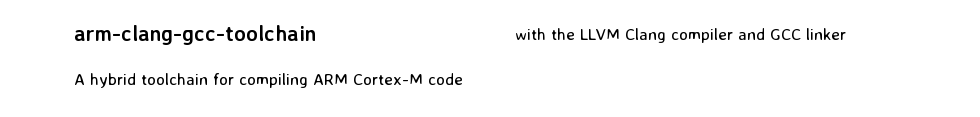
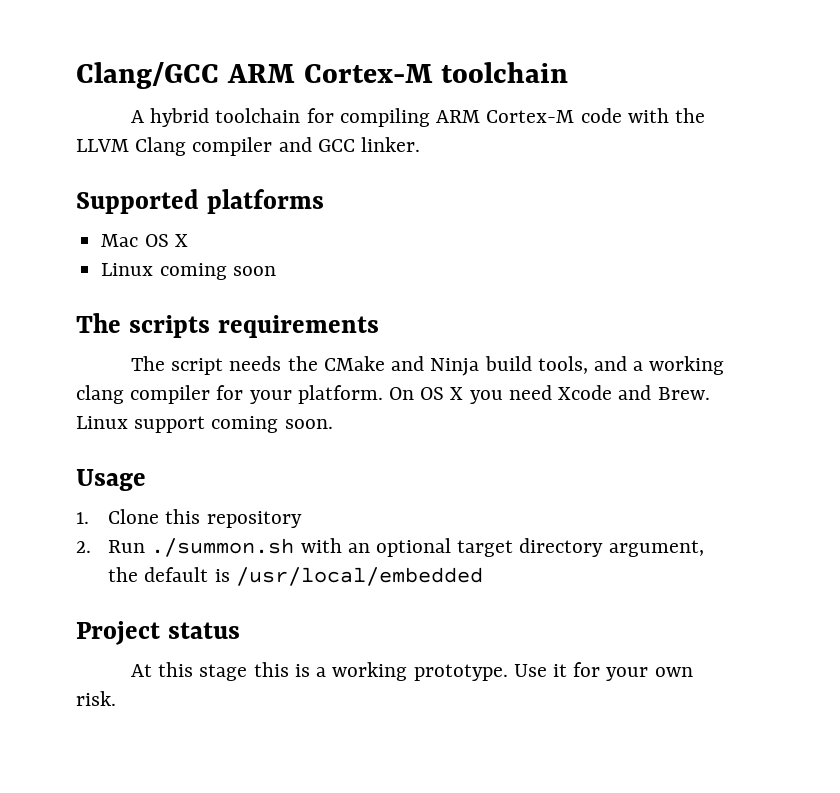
[74,25,316,45] arm-clang-gcc-toolchain -> [76,62,569,89] Clang/GCC ARM Cortex-M toolchain
[805,28,846,40] linker -> [361,137,421,152] [76,189,324,214] [101,234,188,247] [101,263,276,280] [76,313,379,338] [131,356,725,376] [76,385,710,404] [76,416,333,433] [76,469,146,491] [76,509,302,528] [76,538,704,557] [108,567,483,586] [76,621,240,645] [131,662,693,681] [76,691,116,706] linker. // Supported platforms // Mac OS X // Linux coming soon // The scripts requirements // The script needs the CMake and Ninja build tools, and a working clang compiler for your platform. On OS X you need Xcode and Brew. Linux support coming soon. // Usage // 1. Clone this repository // 2. Run ./summon.sh with an optional target directory argument, the default is /usr/local/embedded // Project status // At this stage this is a working prototype. Use it for your own risk.

